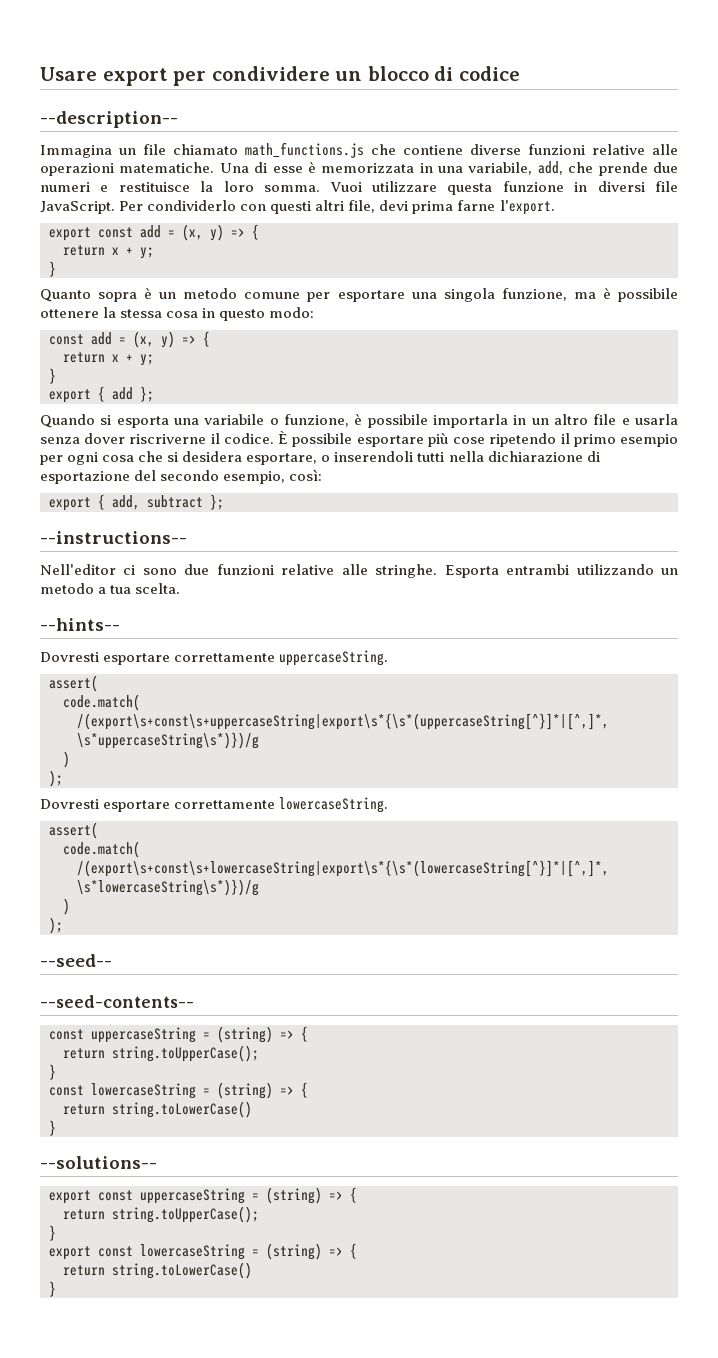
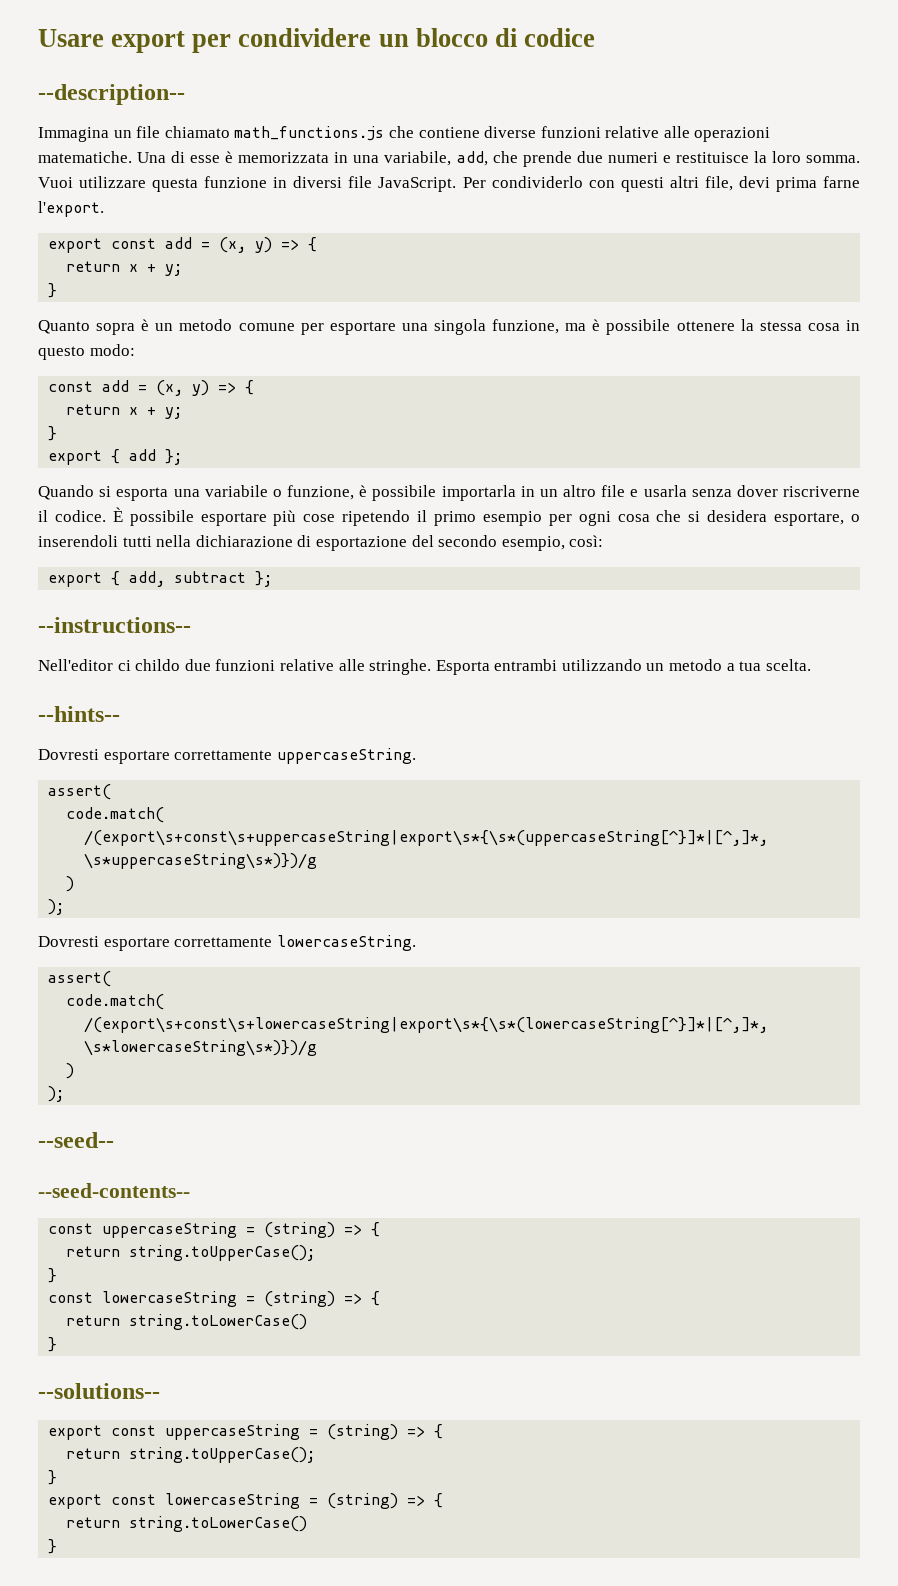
[142,568,177,575] sono -> [135,659,181,671] childo

